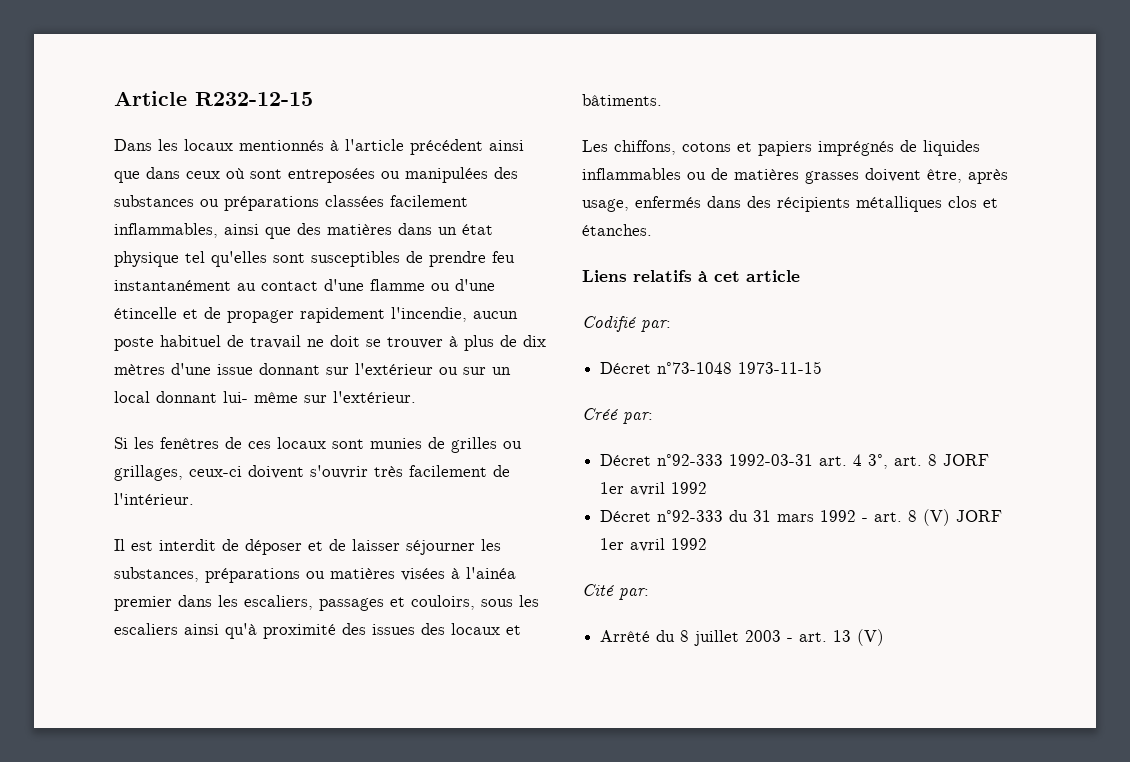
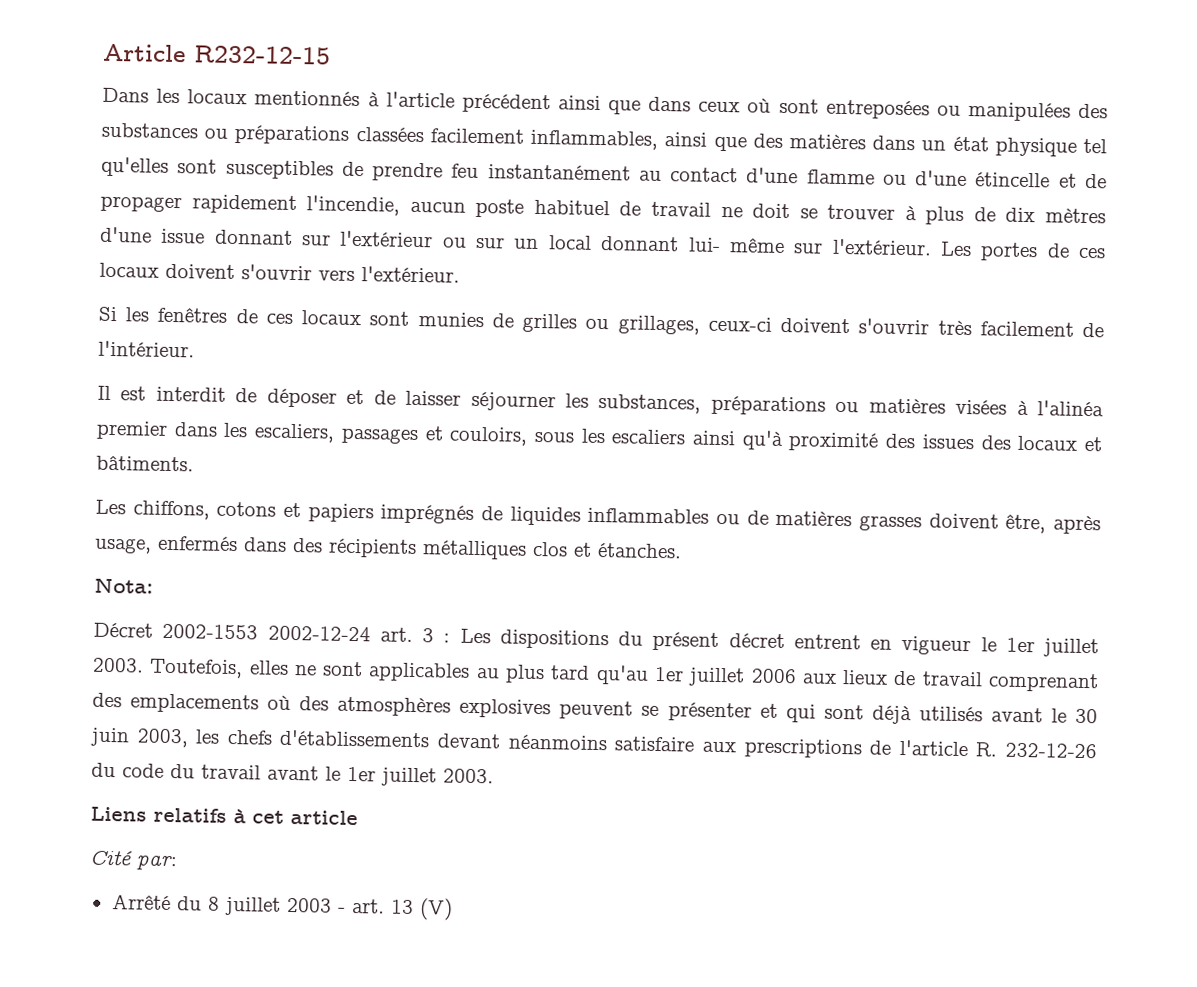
(416, 397) none -> [939,241,1107,262] [99,262,460,283] Les portes de ces locaux doivent s'ouvrir vers l'extérieur.
[466,567,516,579] l'ainéa -> [1037,400,1104,417] l'alinéa
(652, 230) none -> [94,577,154,594] [93,622,1099,658] [93,657,1099,693] [92,692,1098,725] [90,727,1098,759] [91,762,494,787] // Nota: // Décret 2002-1553 2002-12-24 art. 3 : Les dispositions du présent décret entrent en vigueur le 1er juillet 2003. Toutefois, elles ne sont applicables au plus tard qu'au 1er juillet 2006 aux lieux de travail comprenant des emplacements où des atmosphères explosives peuvent se présenter et qui sont déjà utilisés avant le 30 juin 2003, les chefs d'établissements devant néanmoins satisfaire aux prescriptions de l'article R. 232-12-26 du code du travail avant le 1er juillet 2003.
[582,316,671,332] [600,361,823,374] [582,408,653,424] [600,454,990,469] [600,482,708,496] [600,509,1003,526] [600,538,708,552] // Codifié par: // Décret n°73-1048 1973-11-15 // Créé par: // Décret n°92-333 1992-03-31 art. 4 3°, art. 8 JORF 1er avril 1992 // Décret n°92-333 du 31 mars 1992 - art. 8 (V) JORF 1er avril 1992 -> (358, 817) none

